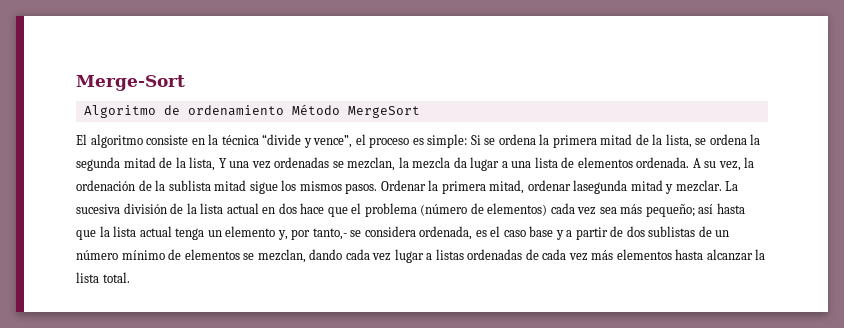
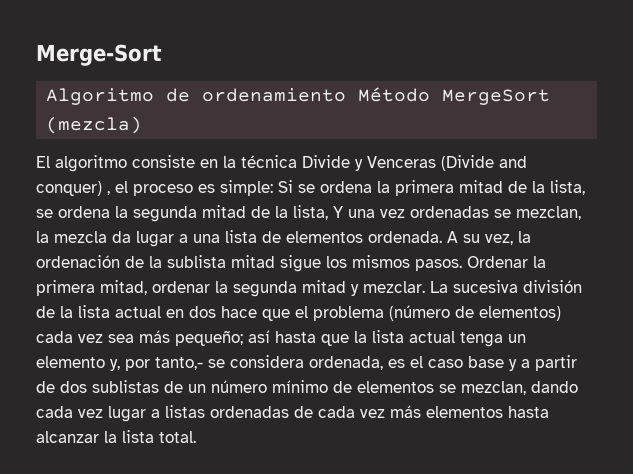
(420, 112) none -> [46,116,143,134] (mezcla)
[262,134,353,148] “divide y vence”, -> [302,155,527,171] [36,181,110,196] Divide y Venceras (Divide and conquer) ,
[573,180,628,194] lasegunda -> [215,281,297,297] la segunda

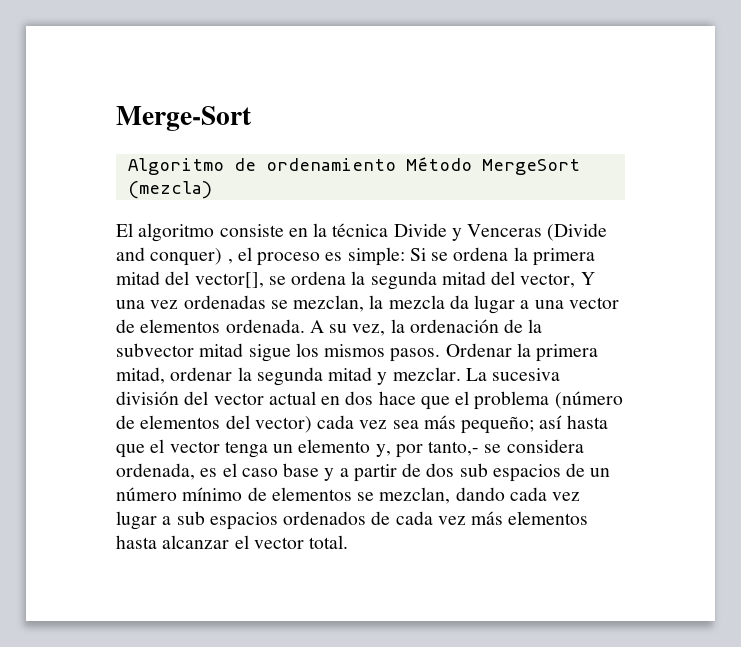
[508,180,585,195] de la lista, -> [165,271,264,288] del vector[],
[251,205,328,220] de la lista, -> [491,271,576,288] del vector,
[225,230,257,243] lista -> [568,297,619,309] vector
[167,255,226,268] sublista -> [116,343,194,357] subvector
[36,305,110,318] de la lista -> [184,391,264,405] del vector
[479,306,561,321] elementos) -> [140,415,312,433] elementos del vector)
[354,330,455,343] la lista actual -> [150,439,220,453] el vector
[92,380,159,393] sublistas -> [459,463,561,482] sub espacios
[165,405,289,418] listas ordenadas -> [176,511,367,530] sub espacios ordenados
[104,430,154,443] la lista -> [234,535,304,549] el vector

